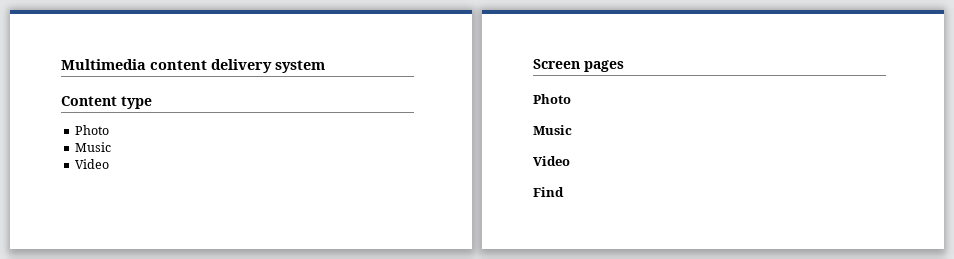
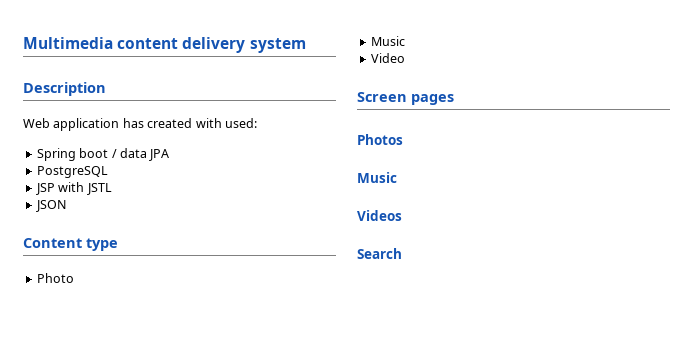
(325, 66) none -> [23,82,106,96] [23,118,257,131] [36,148,170,161] [36,166,108,178] [35,182,112,195] [35,200,67,212] // Description // Web application has created with used: // Spring boot / data JPA // PostgreSQL // JSP with JSTL // JSON
[533,94,571,104] [533,125,572,135] [533,156,570,166] [533,187,564,197] Photo // Music // Video // Find -> [357,134,403,145] [357,172,397,183] [357,210,402,221] [357,248,402,259] Photos // Music // Videos // Search

